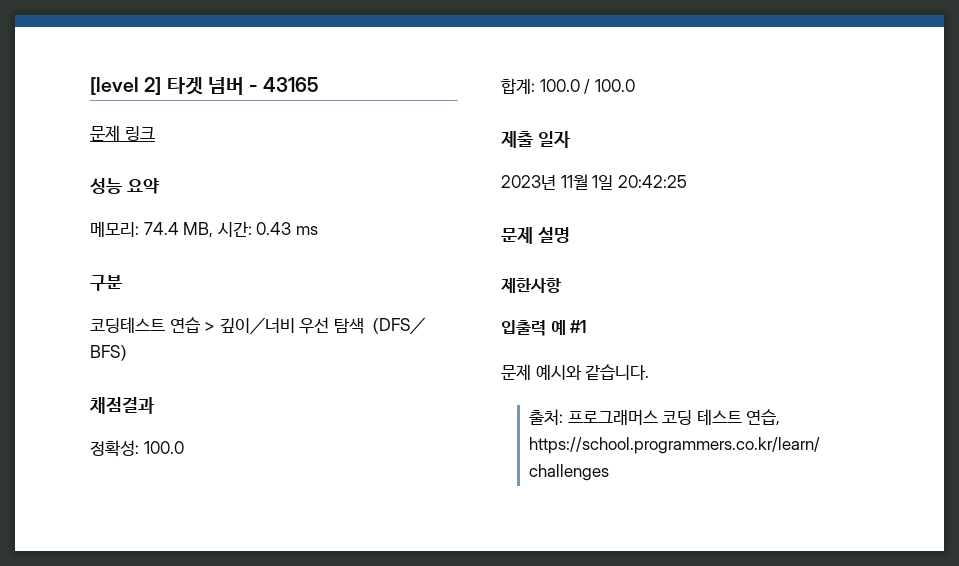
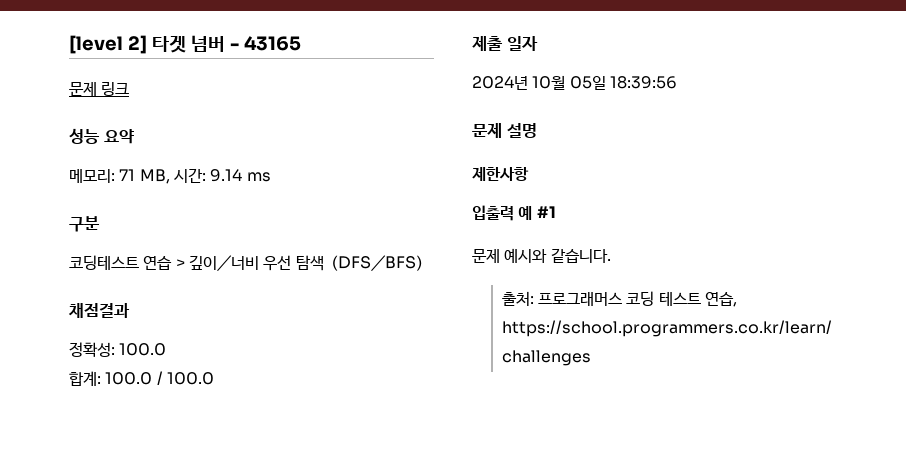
[143,222,179,235] 74.4 -> [119,169,136,181] 71
[256,222,292,235] 0.43 -> [210,169,243,182] 9.14
[501,174,687,190] 2023년 11월 1일 20:42:25 -> [472,75,677,90] 2024년 10월 05일 18:39:56

